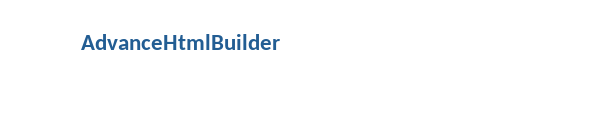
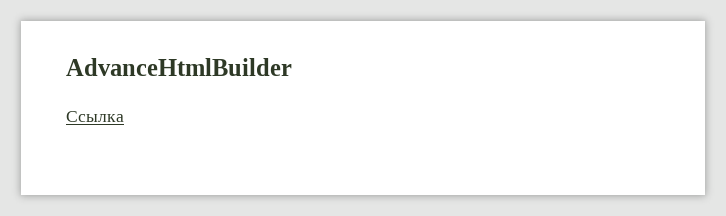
(280, 42) none -> [66,111,124,122] // Ссылка

